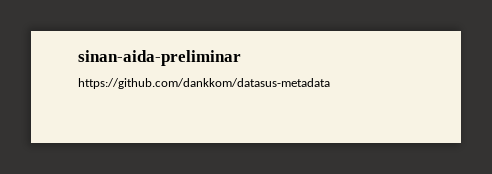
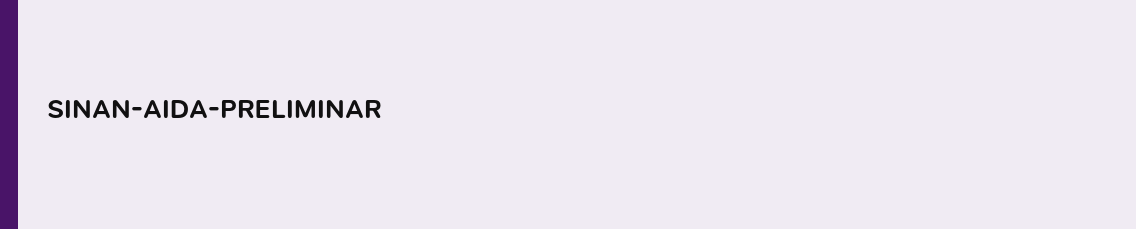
[78,50,241,66] [78,78,330,89] sinan-aida-preliminar // https://github.com/dankkom/datasus-metadata -> [47,99,382,118] SINAN-AIDA-PRELIMINAR

